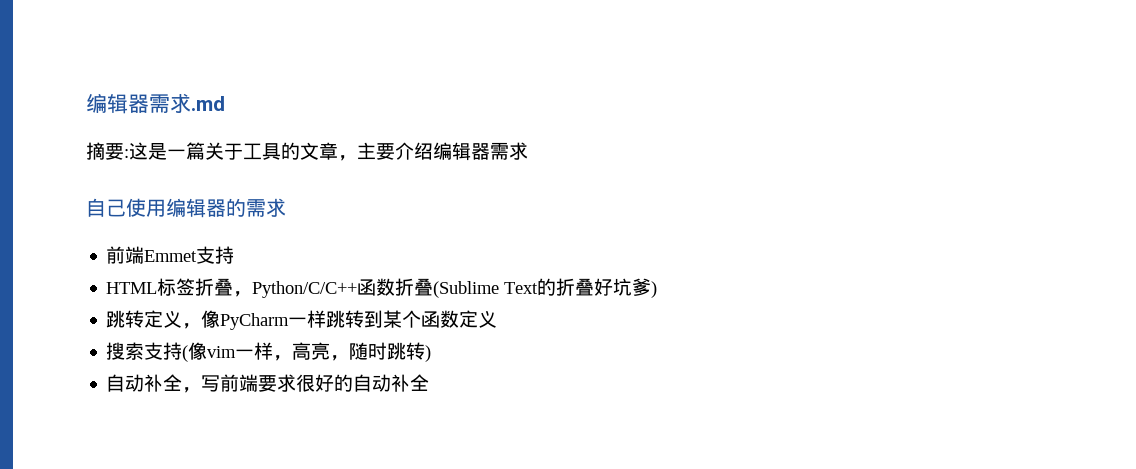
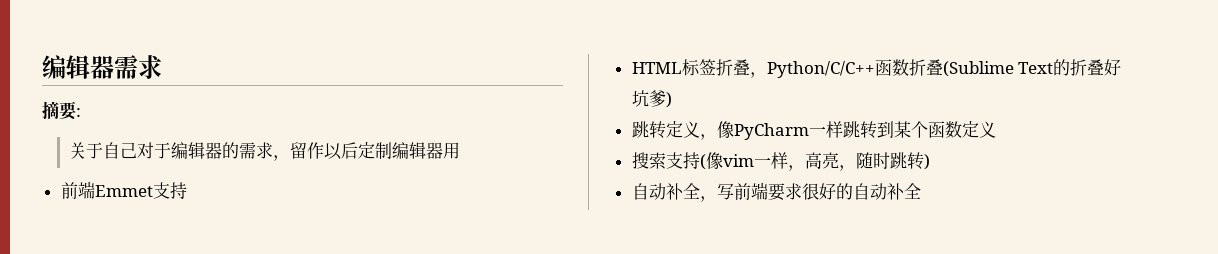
[86,93,225,114] [86,142,528,161] [86,198,286,218] 编辑器需求.md // 摘要:这是一篇关于工具的文章，主要介绍编辑器需求 // 自己使用编辑器的需求 -> [42,55,162,79] [42,101,81,120] [69,142,461,161] 编辑器需求 // 摘要: // 关于自己对于编辑器的需求，留作以后定制编辑器用

